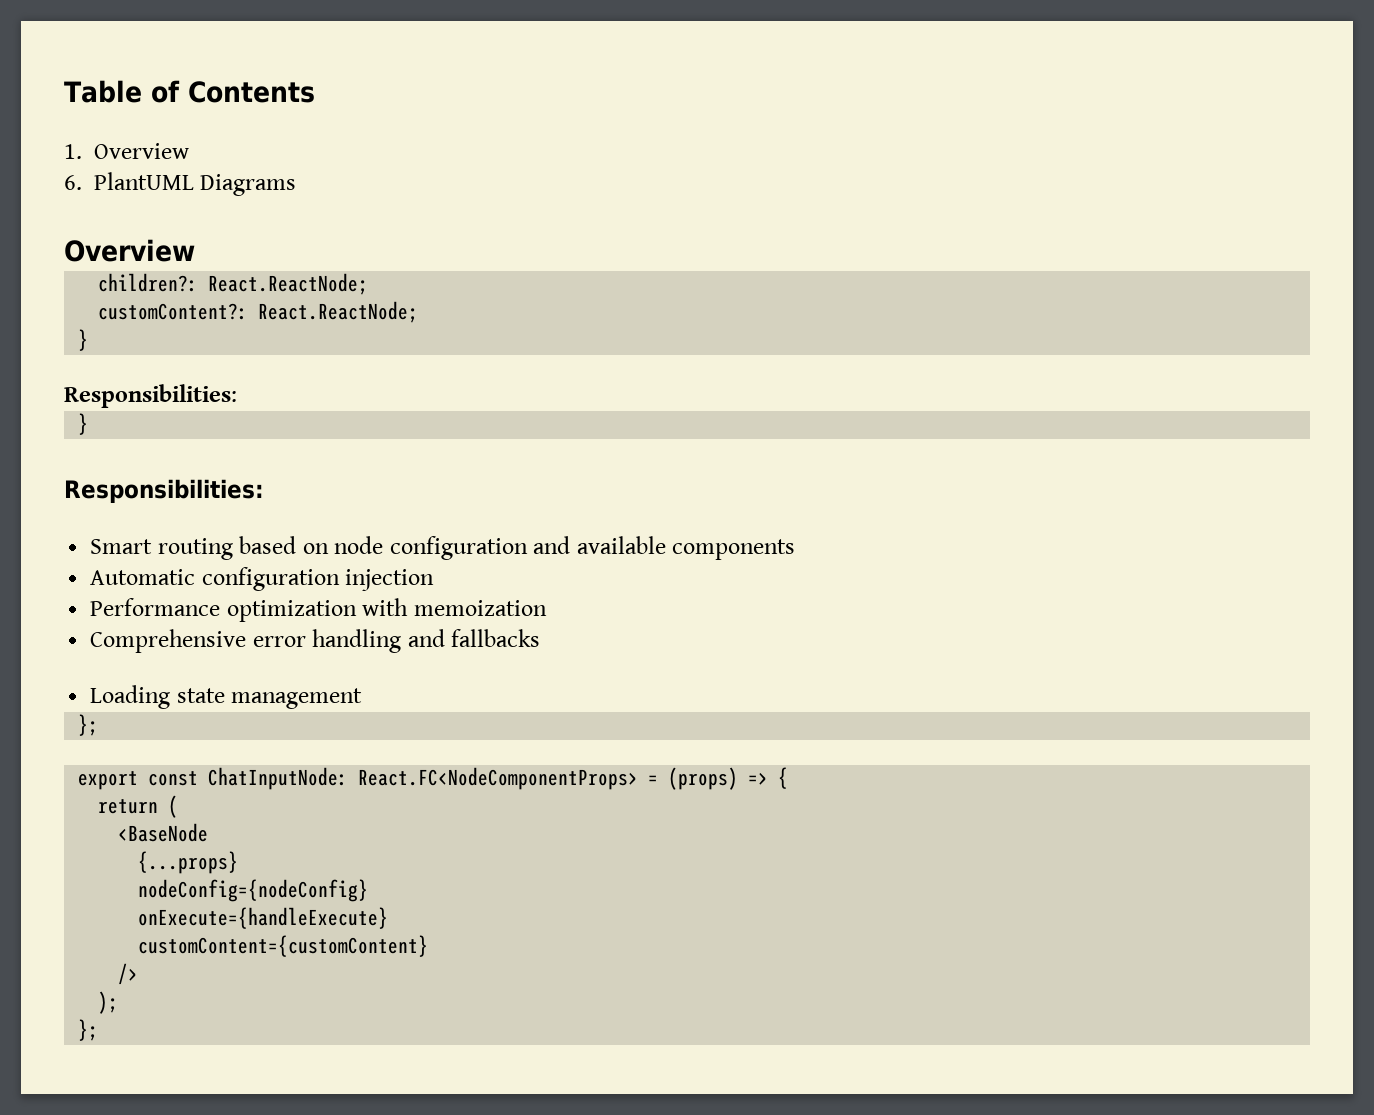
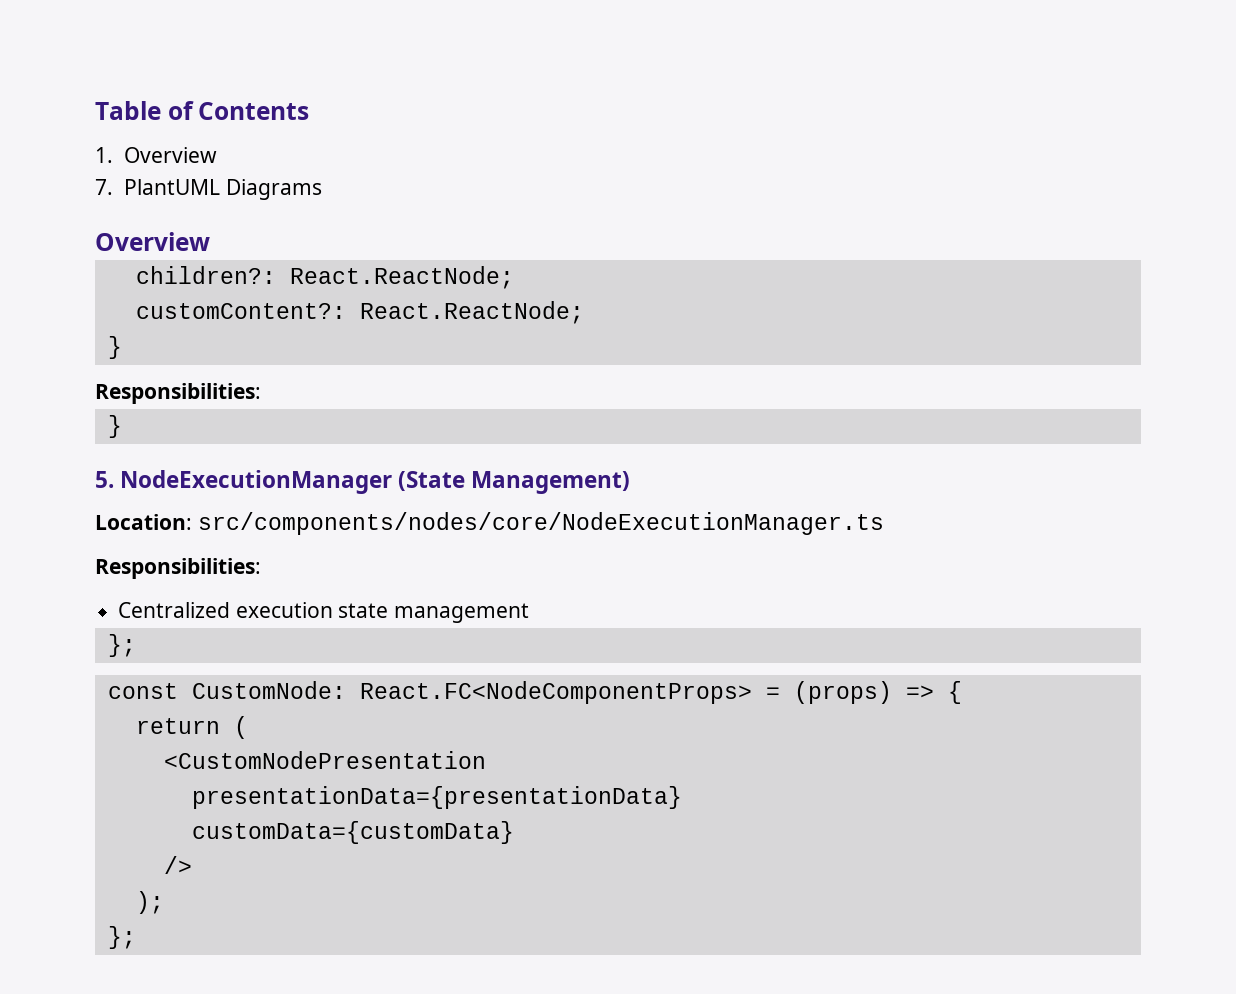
[64,175,82,190] 6. -> [95,179,113,195] 7.
[64,479,264,503] [90,536,796,560] [90,567,435,591] [90,598,547,622] [90,629,541,653] [90,685,171,709] Responsibilities: // Smart routing based on node configuration and available components // Automatic configuration injection // Performance optimization with memoization // Comprehensive error handling and fallbacks // Loading -> [95,470,631,494] [95,512,884,535] [95,558,261,579] [118,602,333,618] 5. NodeExecutionManager (State Management) // Location: src/components/nodes/core/NodeExecutionManager.ts // Responsibilities: // Centralized execution
[78,767,349,790] export const ChatInputNode: -> [107,681,346,699] const CustomNode:
[118,823,209,842] [138,851,239,874] [138,879,369,902] [138,907,389,929] [138,935,429,957] <BaseNode // {...props} // nodeConfig={nodeConfig} // onExecute={handleExecute} // customContent={customContent} -> [163,751,486,769] [191,786,682,809] [191,821,514,844] <CustomNodePresentation // presentationData={presentationData} // customData={customData}

